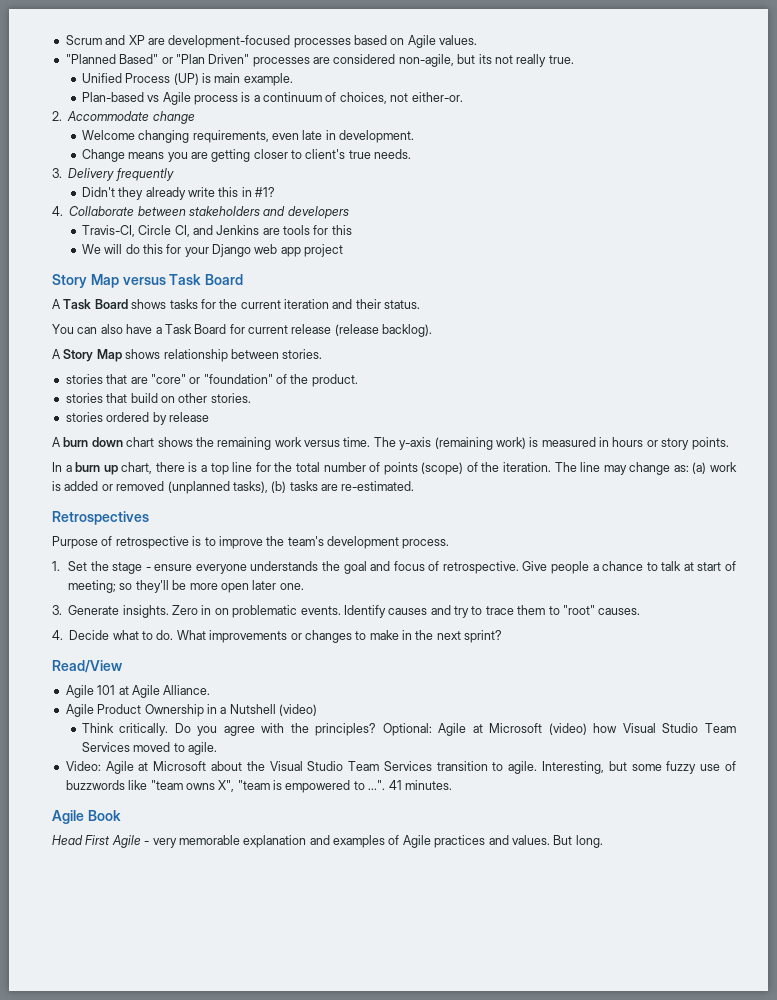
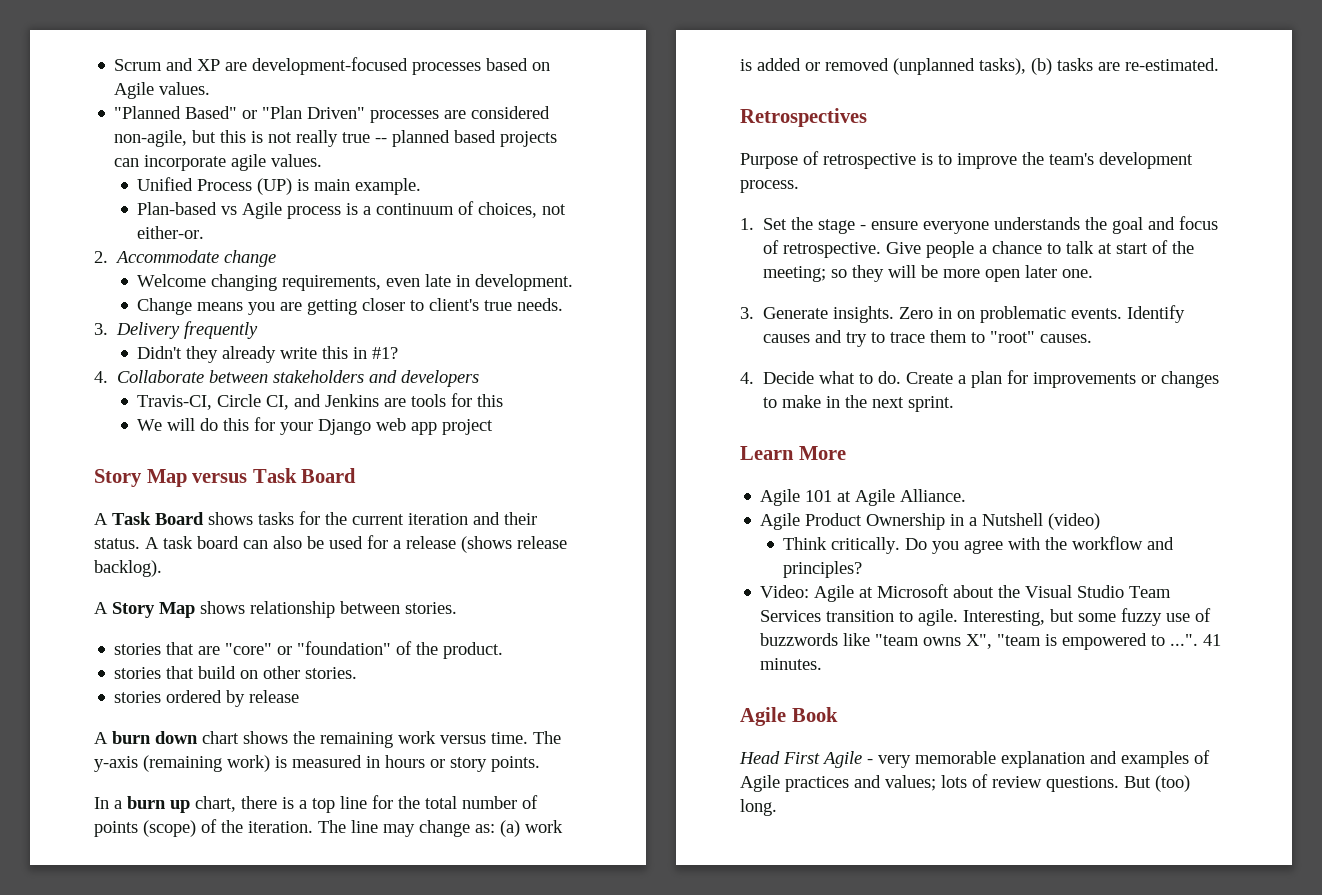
[478,54,574,67] its not really true. -> [220,130,558,147] [114,154,323,171] this is not really true -- planned based projects can incorporate agile values.
[52,324,379,336] // You can also have a Task Board for current release (release -> [145,535,567,553] A task board can also be used for a release (shows release
(736, 566) none -> [1172,241,1195,254] the
[135,580,169,593] they'll -> [852,265,917,282] they will
[176,630,206,640] What -> [906,370,1029,388] Create a plan for
[464,630,503,643] [52,660,123,673] sprint? // Read/View -> [908,396,955,412] [740,446,846,460] sprint. // Learn More
(309, 728) none -> [1072,536,1175,550] workflow and
[382,723,737,736] [81,742,217,755] Optional: Agile at Microsoft (video) how Visual Studio Team Services moved to agile. -> (863, 569) none
[511,835,573,845] values. But -> [885,774,1190,792] values; lots of review questions. But (too)

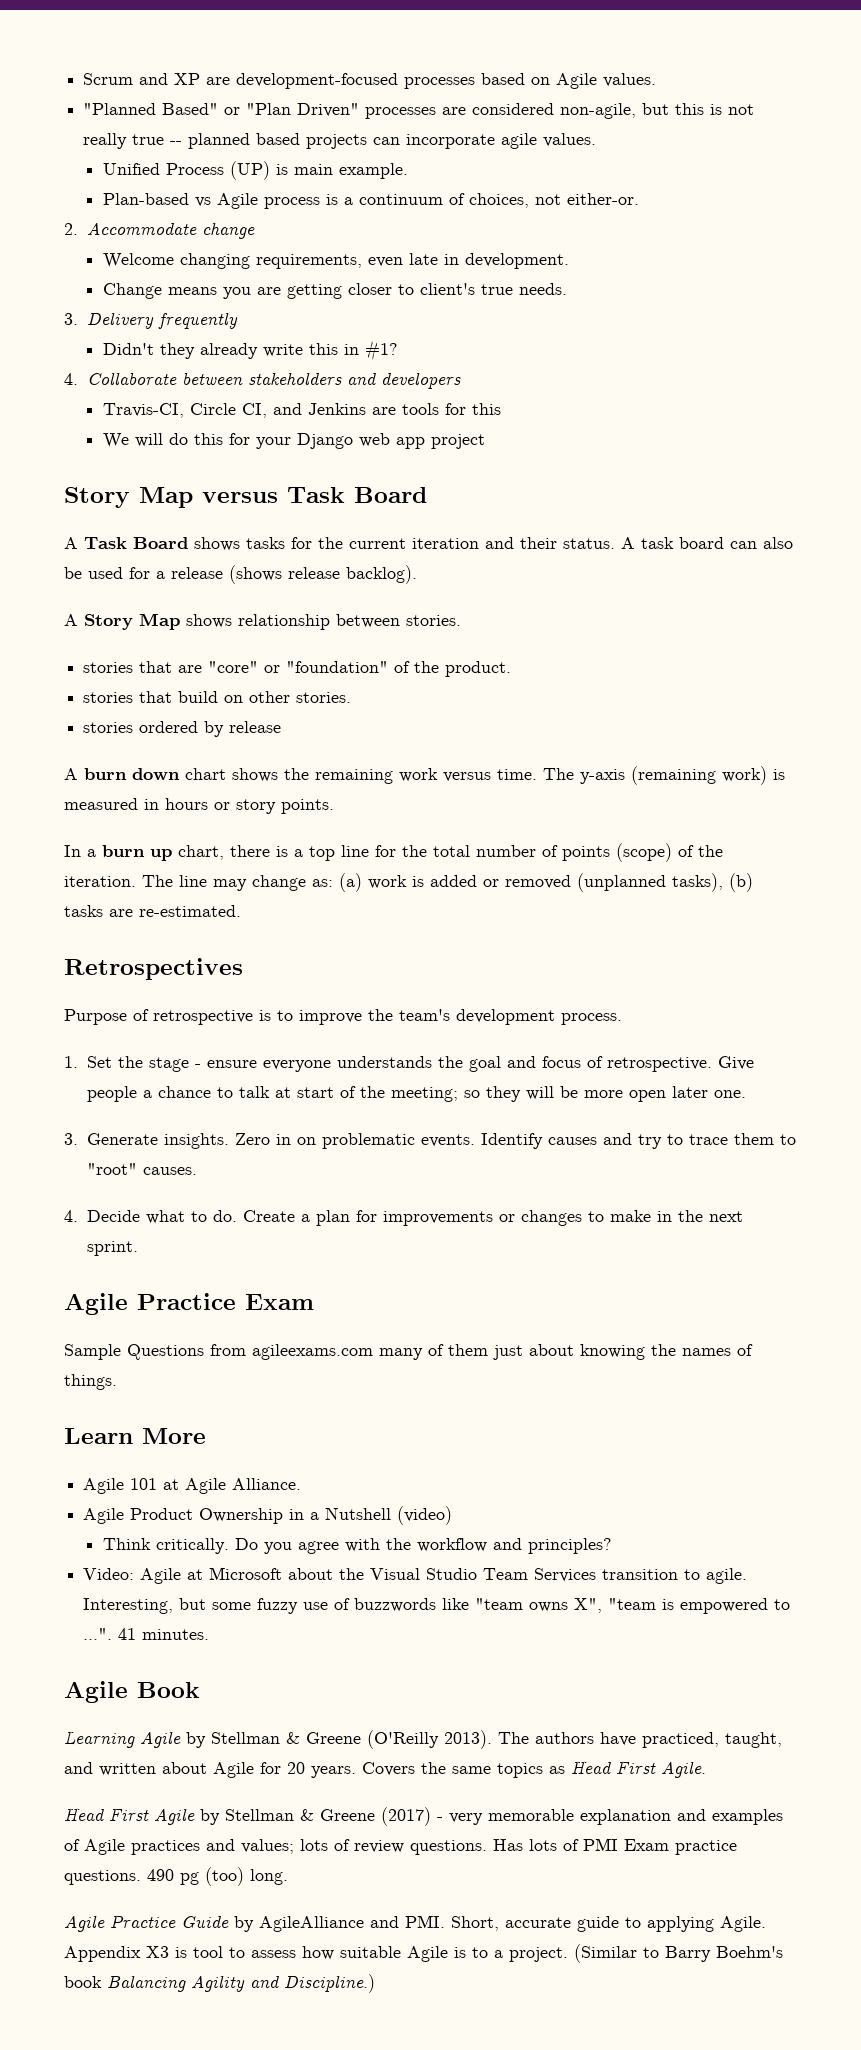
(955, 404) none -> [64,1293,314,1315] [64,1344,753,1360] [64,1374,117,1390] // Agile Practice Exam // Sample Questions from agileexams.com many of them just about knowing the names of things.
[739,751,862,768] Head First Agile -> [64,1730,782,1749] [64,1761,706,1778] [64,1807,431,1826] Learning Agile by Stellman & Greene (O'Reilly 2013). The authors have practiced, taught, and written about Agile for 20 years. Covers the same topics as Head First Agile. // Head First Agile by Stellman & Greene (2017)
[1124,775,1190,792] [740,799,777,816] But (too) long. -> [493,1838,737,1855] [64,1867,288,1886] [64,1915,766,1932] [64,1944,783,1963] [64,1974,375,1993] Has lots of PMI Exam practice questions. 490 pg (too) long. // Agile Practice Guide by AgileAlliance and PMI. Short, accurate guide to applying Agile. Appendix X3 is tool to assess how suitable Agile is to a project. (Similar to Barry Boehm's book Balancing Agility and Discipline.)

